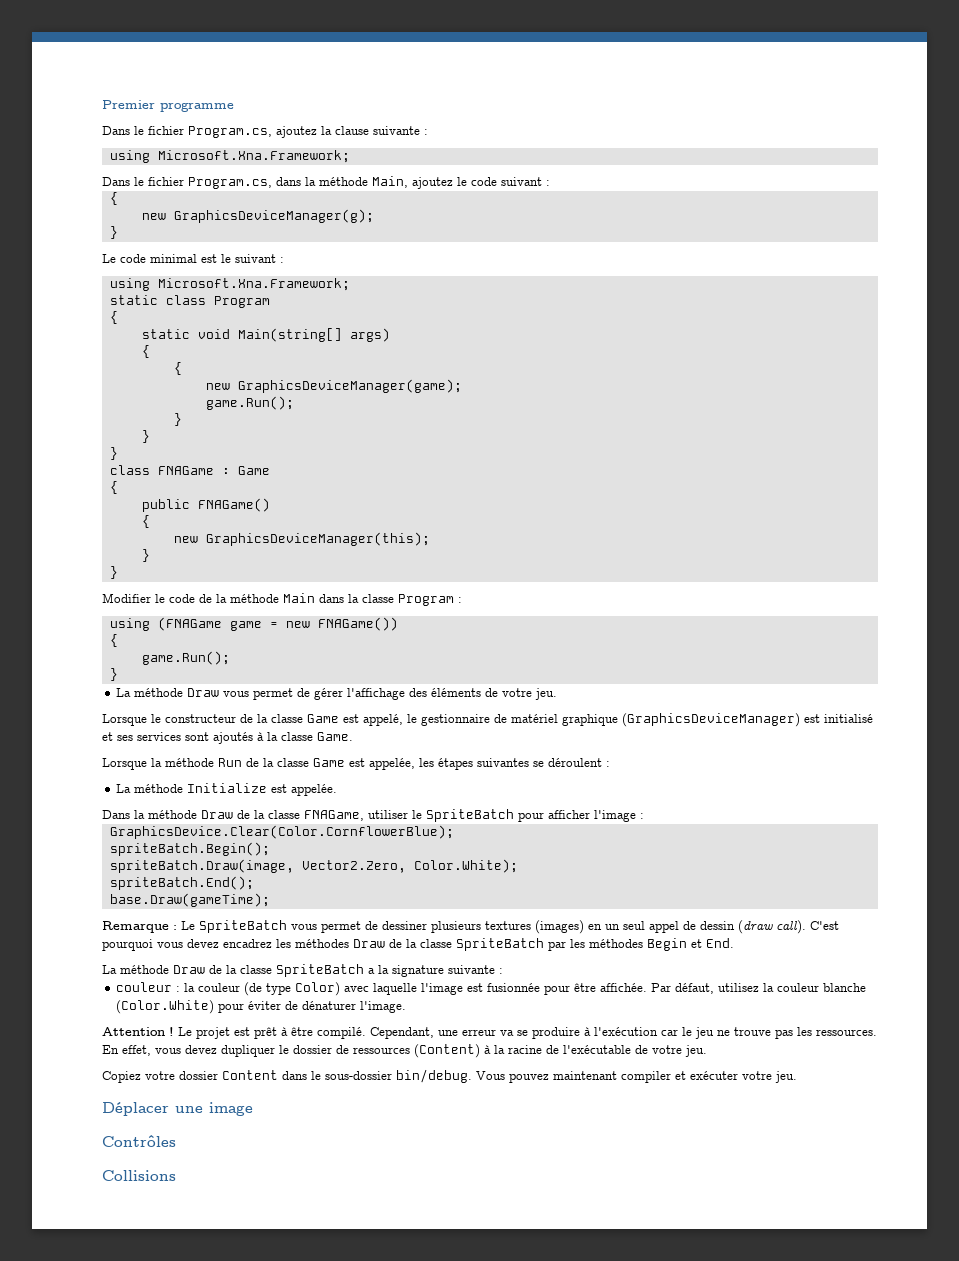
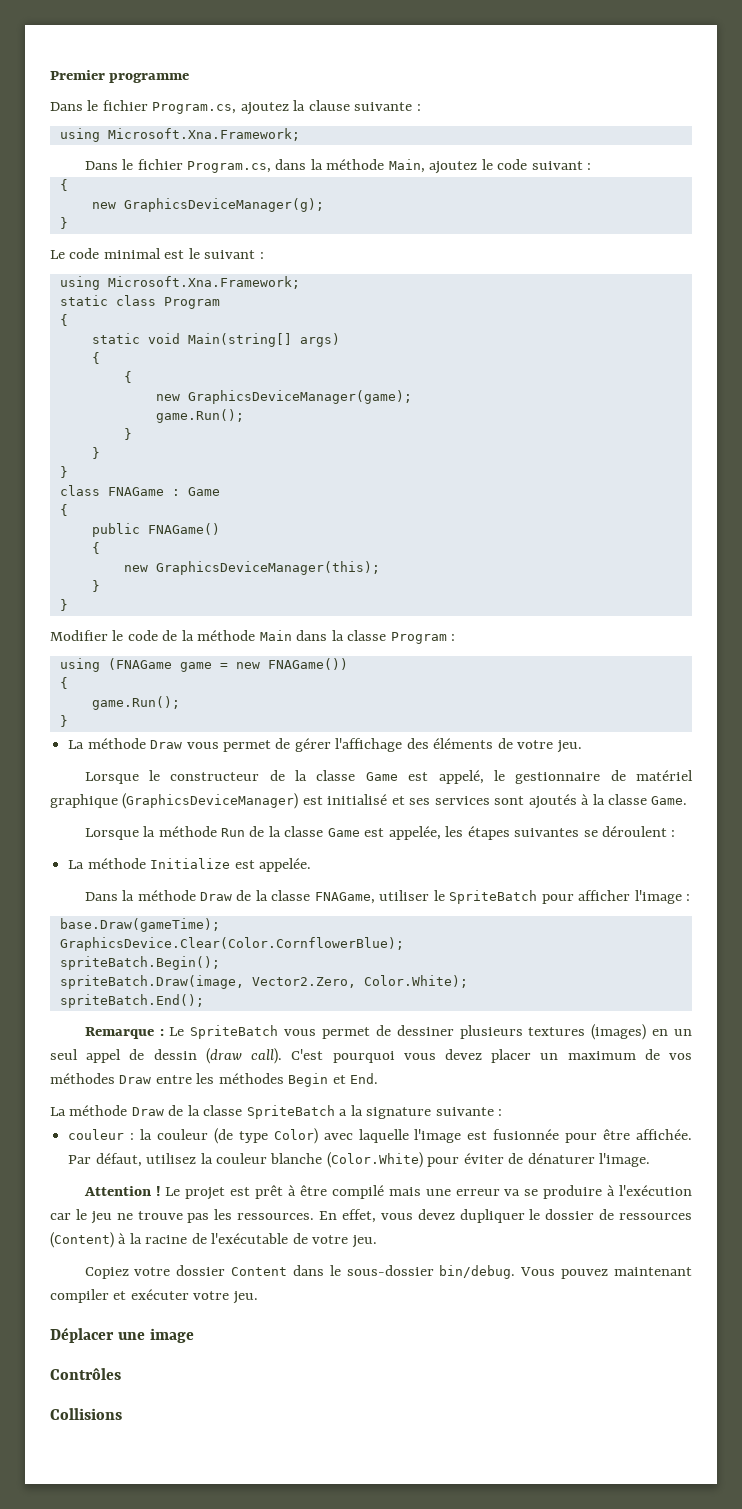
(644, 816) none -> [59,918,220,932] // base.Draw(gameTime);
[109,893,270,907] // base.Draw(gameTime); -> (204, 1001) none
[223,938,566,951] encadrez les méthodes Draw de la classe SpriteBatch par -> [491,1049,692,1063] [50,1073,192,1084] placer un maximum de vos méthodes Draw entre
[317,1027,434,1039] compilé. Cependant, -> [331,1185,421,1199] compilé mais

